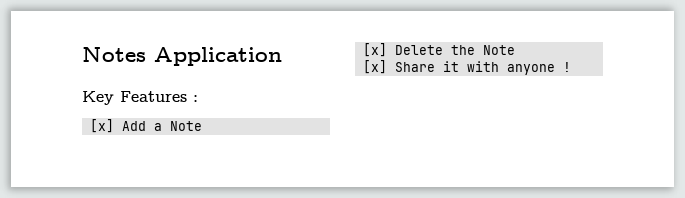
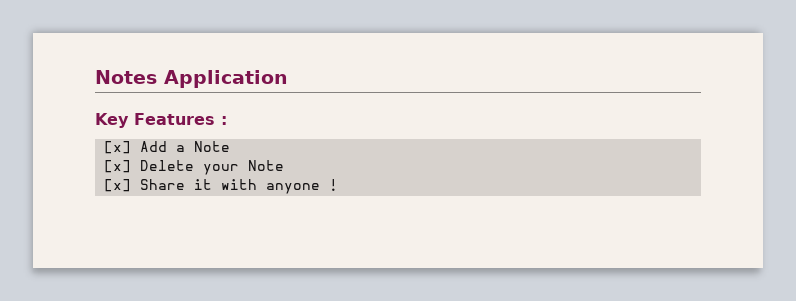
[451,45,476,55] the -> [202,164,239,175] your

